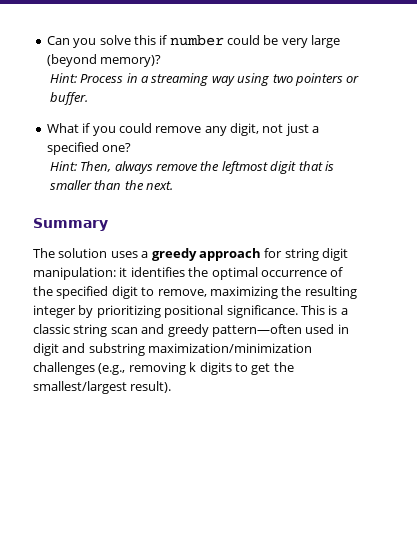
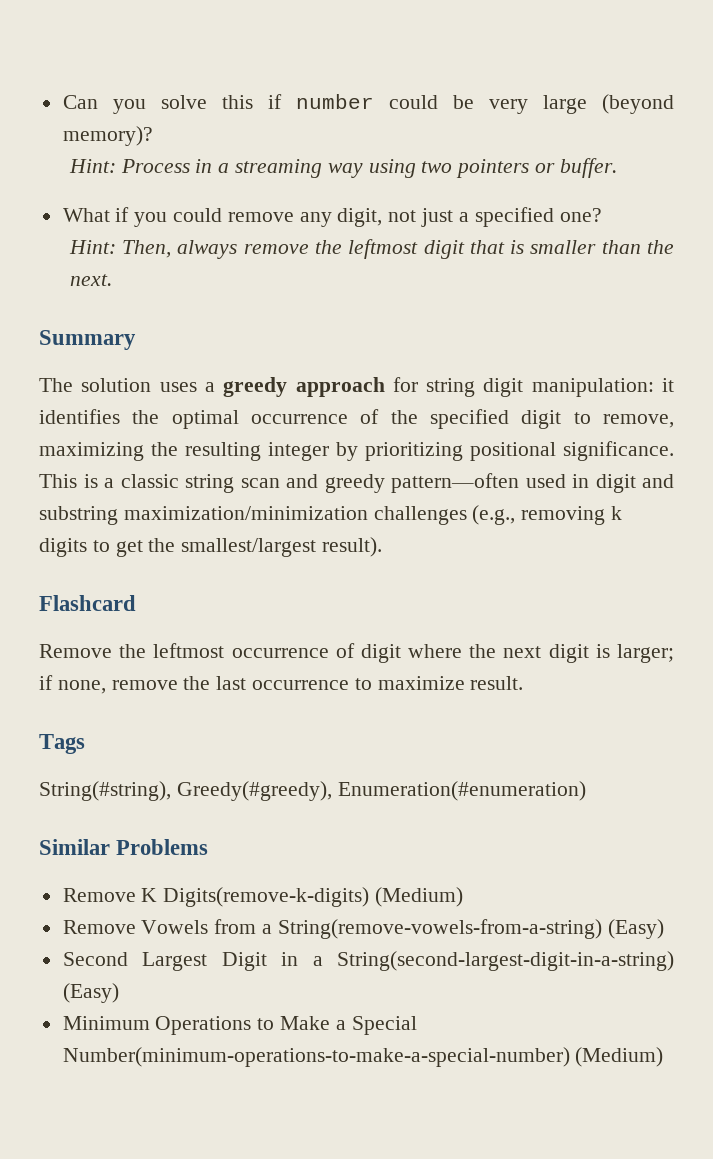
(172, 387) none -> [39,595,136,611] [39,643,674,663] [39,675,524,694] [39,734,85,754] [39,781,586,801] [39,839,209,855] [62,887,464,907] [62,919,664,939] [62,951,674,971] [62,983,119,1003] [62,1016,417,1035] [62,1047,664,1067] // Flashcard // Remove the leftmost occurrence of digit where the next digit is larger; if none, remove the last occurrence to maximize result. // Tags // String(#string), Greedy(#greedy), Enumeration(#enumeration) // Similar Problems // Remove K Digits(remove-k-digits) (Medium) // Remove Vowels from a String(remove-vowels-from-a-string) (Easy) // Second Largest Digit in a String(second-largest-digit-in-a-string) (Easy) // Minimum Operations to Make a Special Number(minimum-operations-to-make-a-special-number) (Medium)

